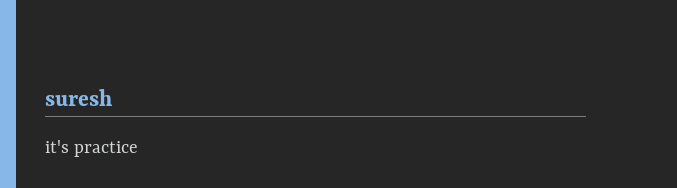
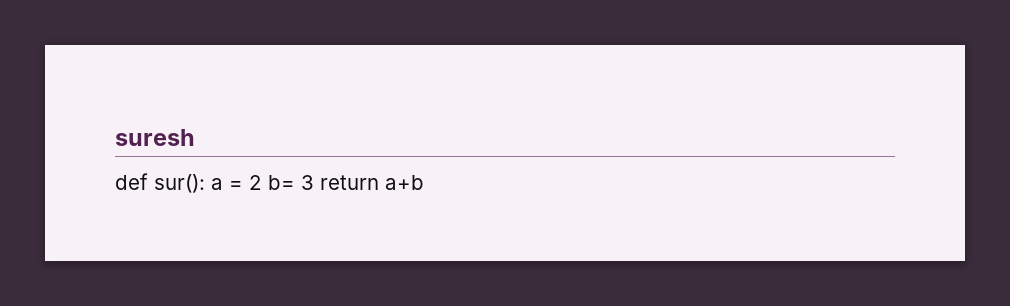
[45,140,139,157] it's practice -> [115,173,424,193] def sur(): a = 2 b= 3 return a+b

